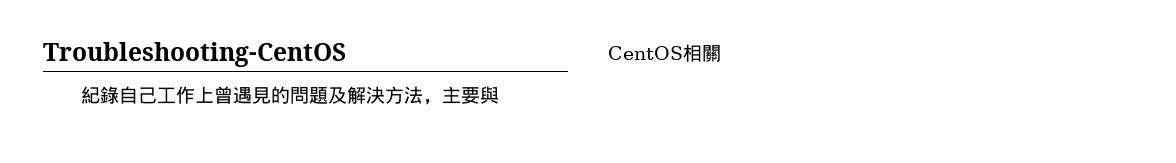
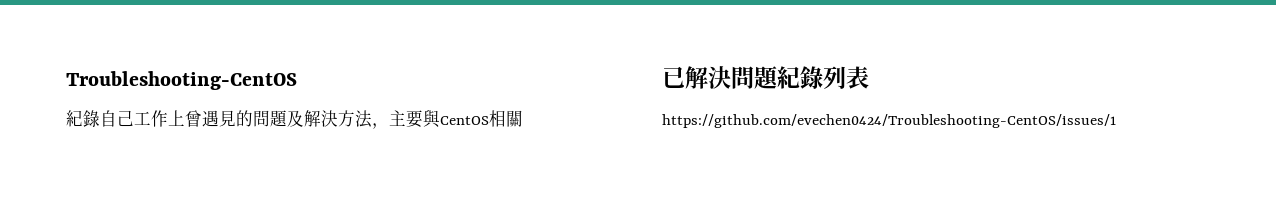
(721, 53) none -> [662,66,869,89] [662,114,1116,128] // 已解決問題紀錄列表 // https://github.com/evechen0424/Troubleshooting-CentOS/issues/1

